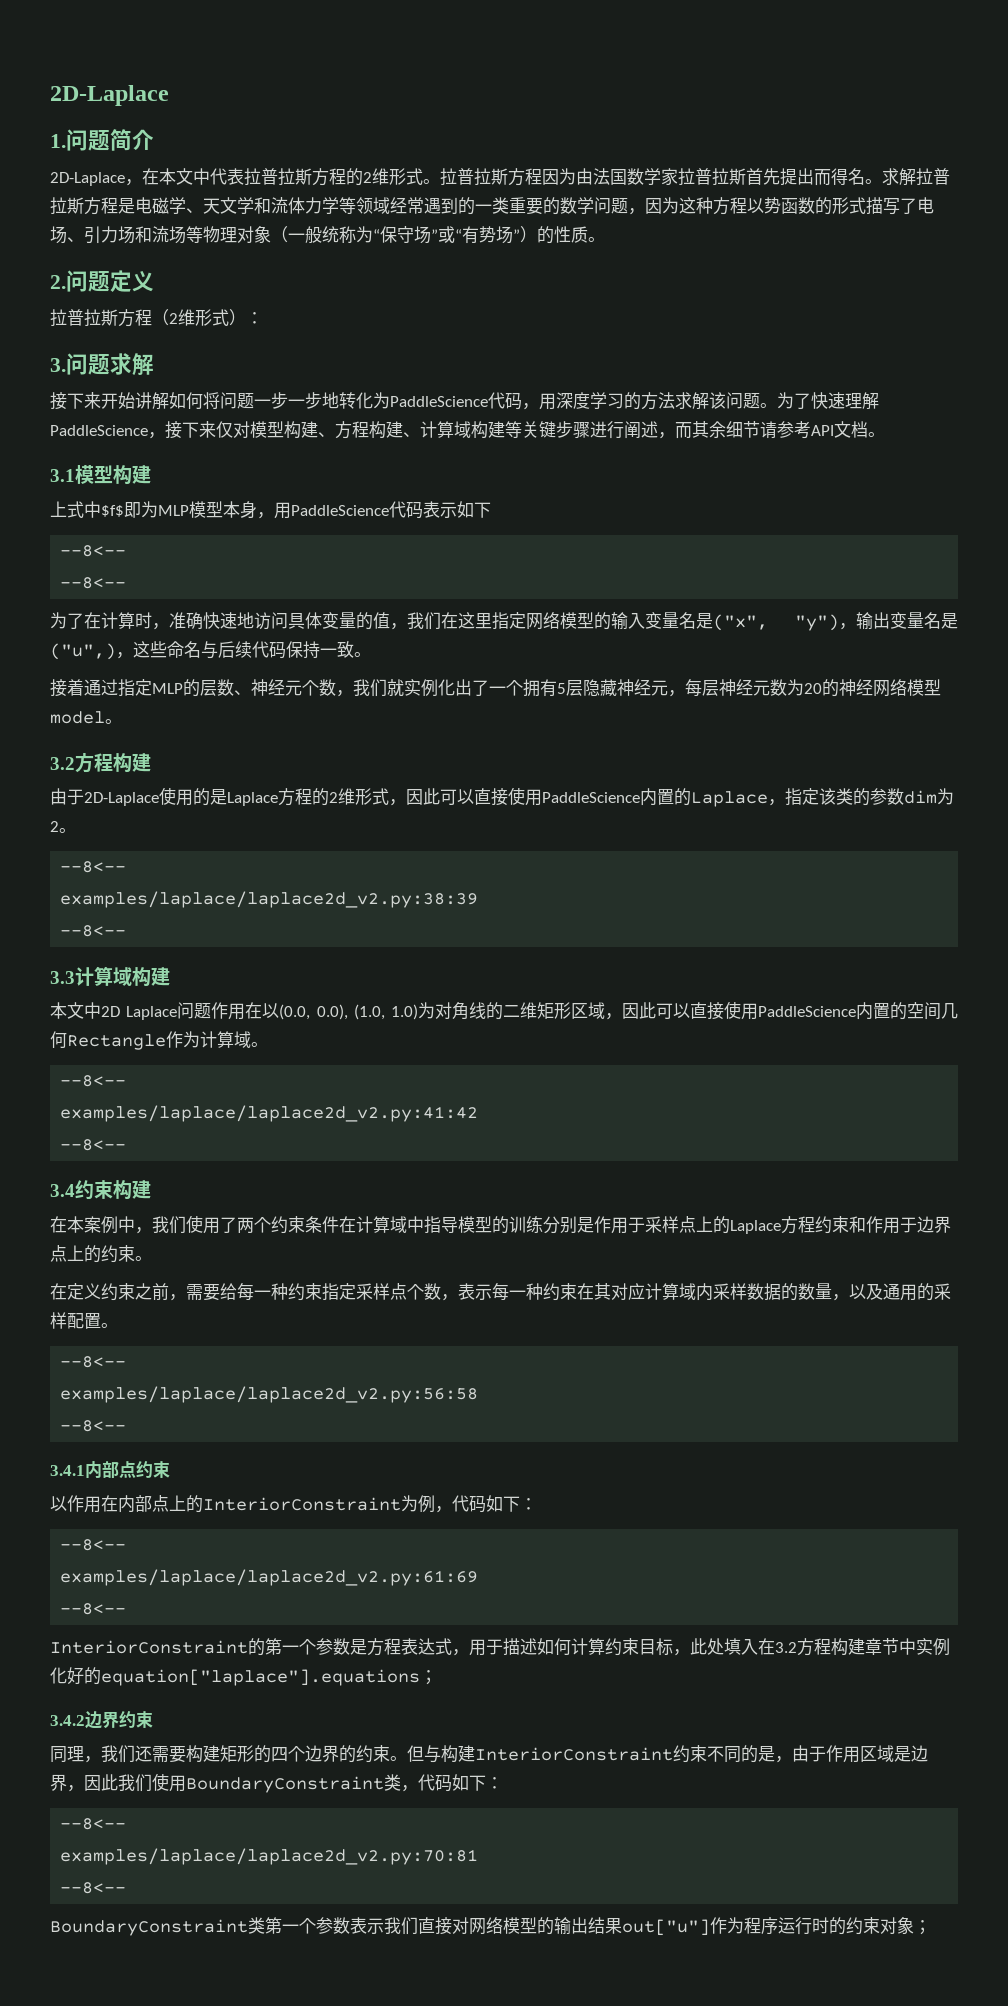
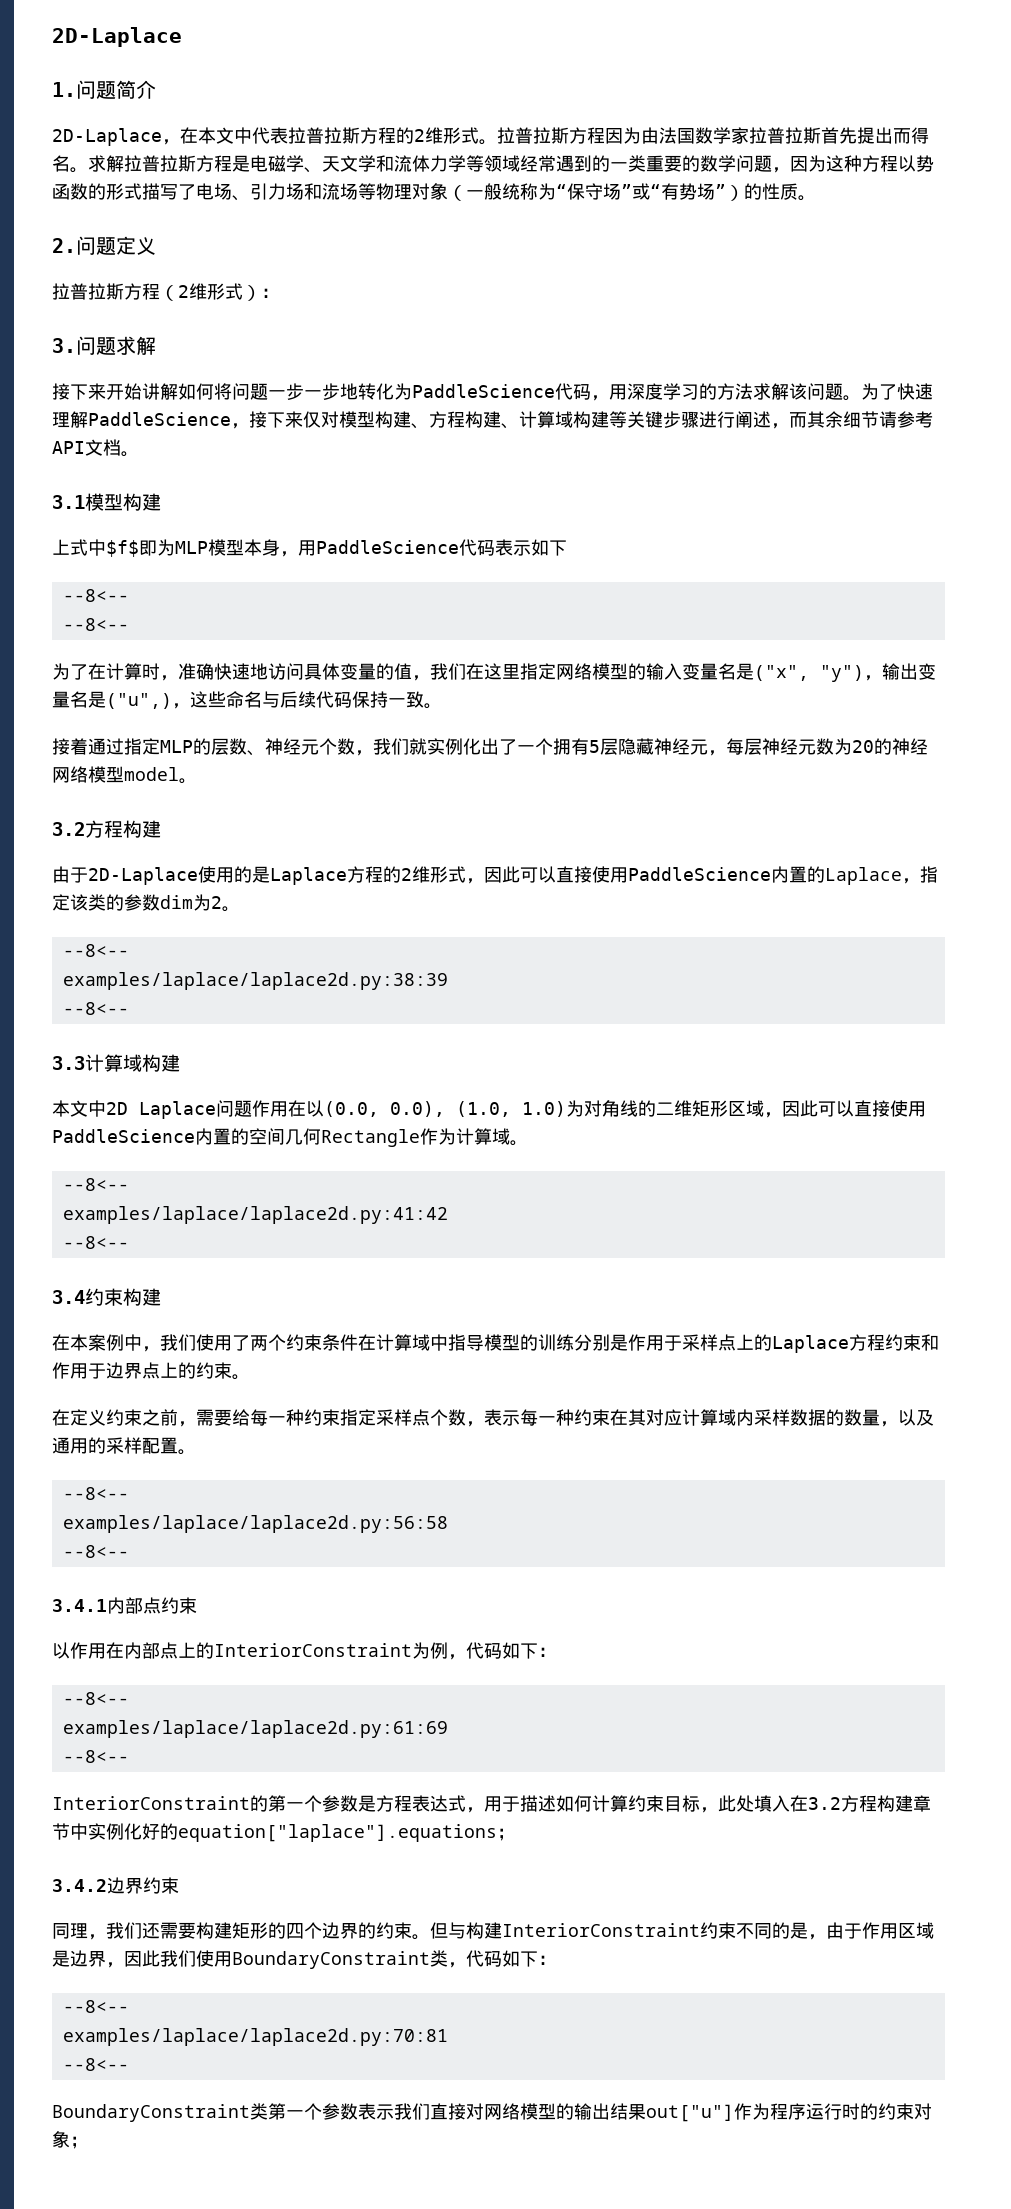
[60,891,479,908] examples/laplace/laplace2d_v2.py:38:39 -> [62,972,448,990] examples/laplace/laplace2d.py:38:39
[60,1105,479,1122] examples/laplace/laplace2d_v2.py:41:42 -> [62,1206,448,1224] examples/laplace/laplace2d.py:41:42
[60,1386,479,1403] examples/laplace/laplace2d_v2.py:56:58 -> [62,1515,448,1533] examples/laplace/laplace2d.py:56:58
[60,1569,479,1586] examples/laplace/laplace2d_v2.py:61:69 -> [62,1720,448,1738] examples/laplace/laplace2d.py:61:69
[60,1848,479,1865] examples/laplace/laplace2d_v2.py:70:81 -> [62,2028,448,2046] examples/laplace/laplace2d.py:70:81

